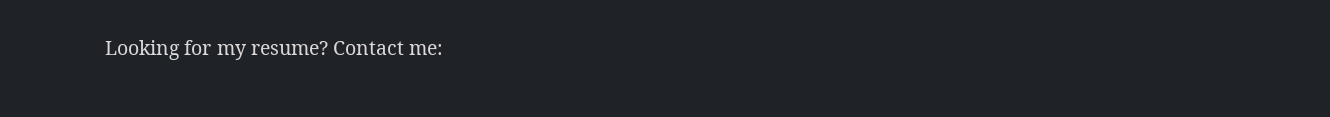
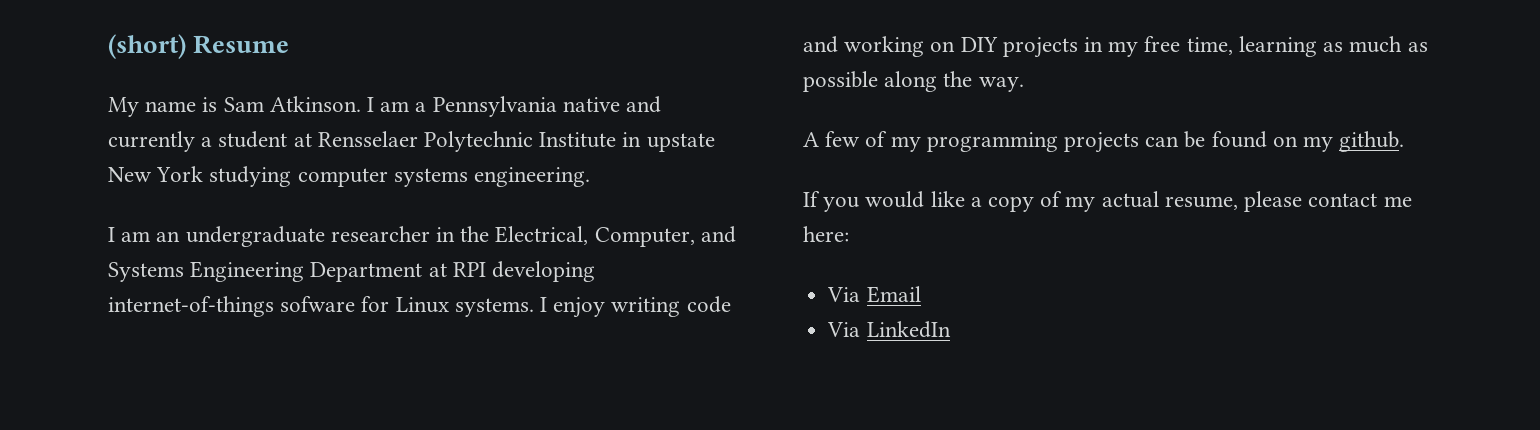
[105,40,444,60] Looking for my resume? Contact me: -> [108,34,290,59] [108,96,662,117] [108,131,715,152] [108,166,591,187] [108,226,736,247] [108,261,596,282] [108,296,731,318] [803,36,1428,58] [803,71,1024,92] [803,131,1405,153] [803,191,1412,212] [803,226,849,242] [827,286,921,303] [827,321,951,338] (short) Resume // My name is Sam Atkinson. I am a Pennsylvania native and currently a student at Rensselaer Polytechnic Institute in upstate New York studying computer systems engineering. // I am an undergraduate researcher in the Electrical, Computer, and Systems Engineering Department at RPI developing internet-of-things sofware for Linux systems. I enjoy writing code and working on DIY projects in my free time, learning as much as possible along the way. // A few of my programming projects can be found on my github. // If you would like a copy of my actual resume, please contact me here: // Via Email // Via LinkedIn

